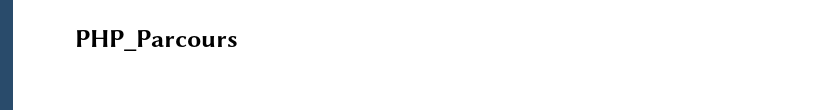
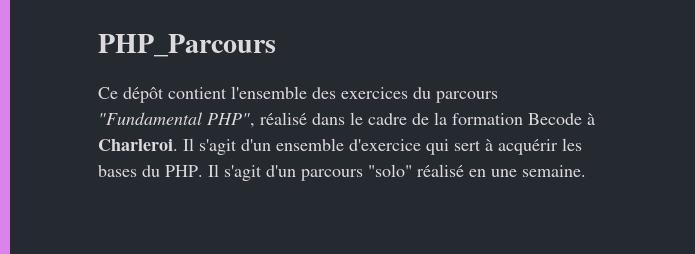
(238, 40) none -> [98,86,498,103] [98,112,595,128] [98,138,582,155] [98,164,586,181] // Ce dépôt contient l'ensemble des exercices du parcours "Fundamental PHP", réalisé dans le cadre de la formation Becode à Charleroi. Il s'agit d'un ensemble d'exercice qui sert à acquérir les bases du PHP. Il s'agit d'un parcours "solo" réalisé en une semaine.

